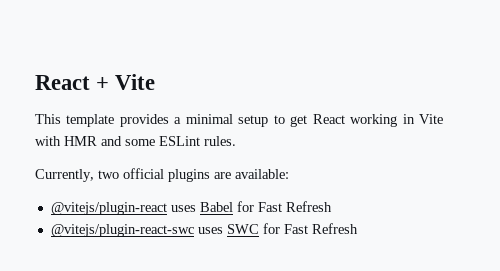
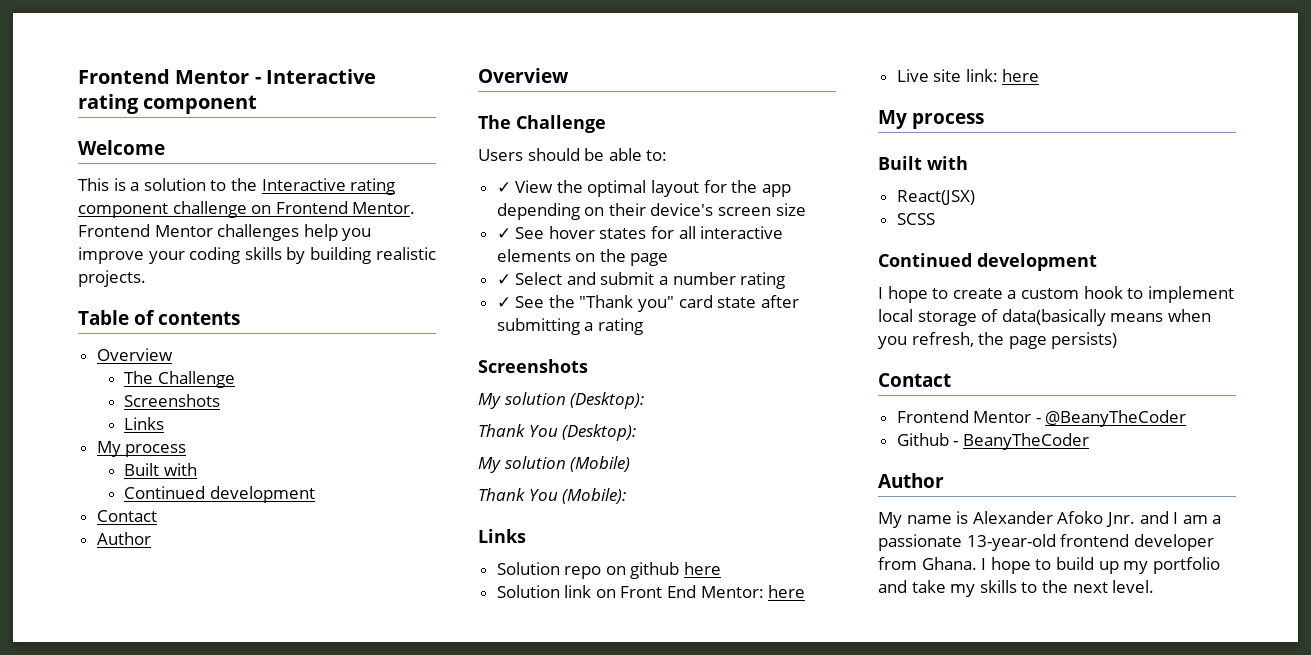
[35,74,156,90] [35,114,443,127] [35,136,236,146] [35,168,289,182] [50,201,332,215] [50,223,358,237] React + Vite // This template provides a minimal setup to get React working in Vite with HMR and some ESLint rules. // Currently, two official plugins are available: // @vitejs/plugin-react uses Babel for Fast Refresh // @vitejs/plugin-react-swc uses SWC for Fast Refresh -> [78,69,376,84] [78,94,258,114] [78,140,165,155] [78,178,396,195] [78,201,416,218] [78,224,372,241] [78,247,436,264] [78,270,146,287] [78,310,240,325] [96,348,173,361] [123,371,235,388] [123,394,220,407] [123,417,164,430] [96,441,187,457] [123,463,197,476] [123,486,315,503] [96,510,157,522] [96,532,151,545] [478,68,569,83] [478,115,606,133] [478,148,668,161] [496,180,791,197] [496,203,806,220] [496,226,784,239] [496,249,669,266] [496,272,786,289] [496,295,799,312] [496,318,643,335] [478,359,588,373] [478,392,645,409] [478,424,637,441] [478,456,631,473] [478,488,627,504] [478,529,526,543] [496,562,722,579] [496,585,806,598] [896,69,1040,82] [878,110,984,129] [878,156,968,170] [896,190,975,205] [896,213,935,225] [878,253,1097,271] [878,286,1234,303] [878,309,1211,326] [878,332,1118,349] [878,373,951,387] [896,410,1187,427] [896,433,1089,450] [878,473,944,488] [878,511,1222,528] [878,534,1214,551] [878,557,1220,574] [878,580,1155,597] Frontend Mentor - Interactive rating component // Welcome // This is a solution to the Interactive rating component challenge on Frontend Mentor. Frontend Mentor challenges help you improve your coding skills by building realistic projects. // Table of contents // Overview // The Challenge // Screenshots // Links // My process // Built with // Continued development // Contact // Author // Overview // The Challenge // Users should be able to: // ✓ View the optimal layout for the app depending on their device's screen size // ✓ See hover states for all interactive elements on the page // ✓ Select and submit a number rating // ✓ See the "Thank you" card state after submitting a rating // Screenshots // My solution (Desktop): // Thank You (Desktop): // My solution (Mobile) // Thank You (Mobile): // Links // Solution repo on github here // Solution link on Front End Mentor: here // Live site link: here // My process // Built with // React(JSX) // SCSS // Continued development // I hope to create a custom hook to implement local storage of data(basically means when you refresh, the page persists) // Contact // Frontend Mentor - @BeanyTheCoder // Github - BeanyTheCoder // Author // My name is Alexander Afoko Jnr. and I am a passionate 13-year-old frontend developer from Ghana. I hope to build up my portfolio and take my skills to the next level.

